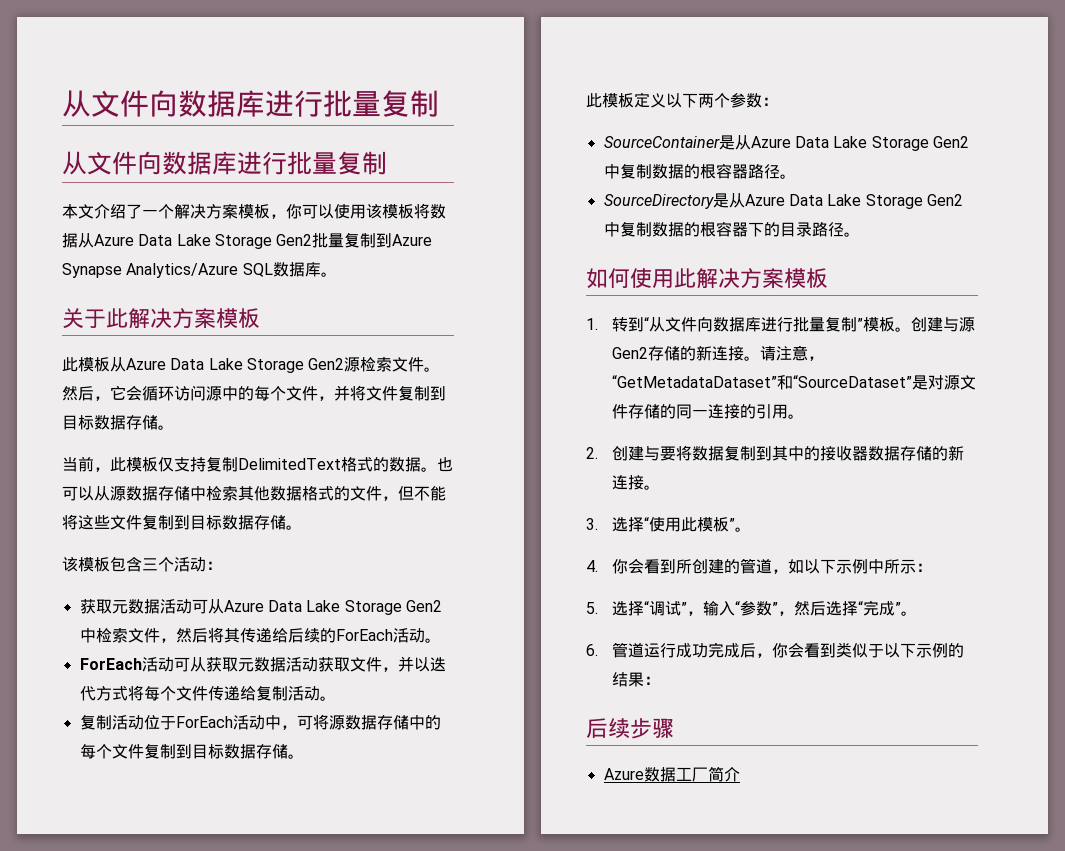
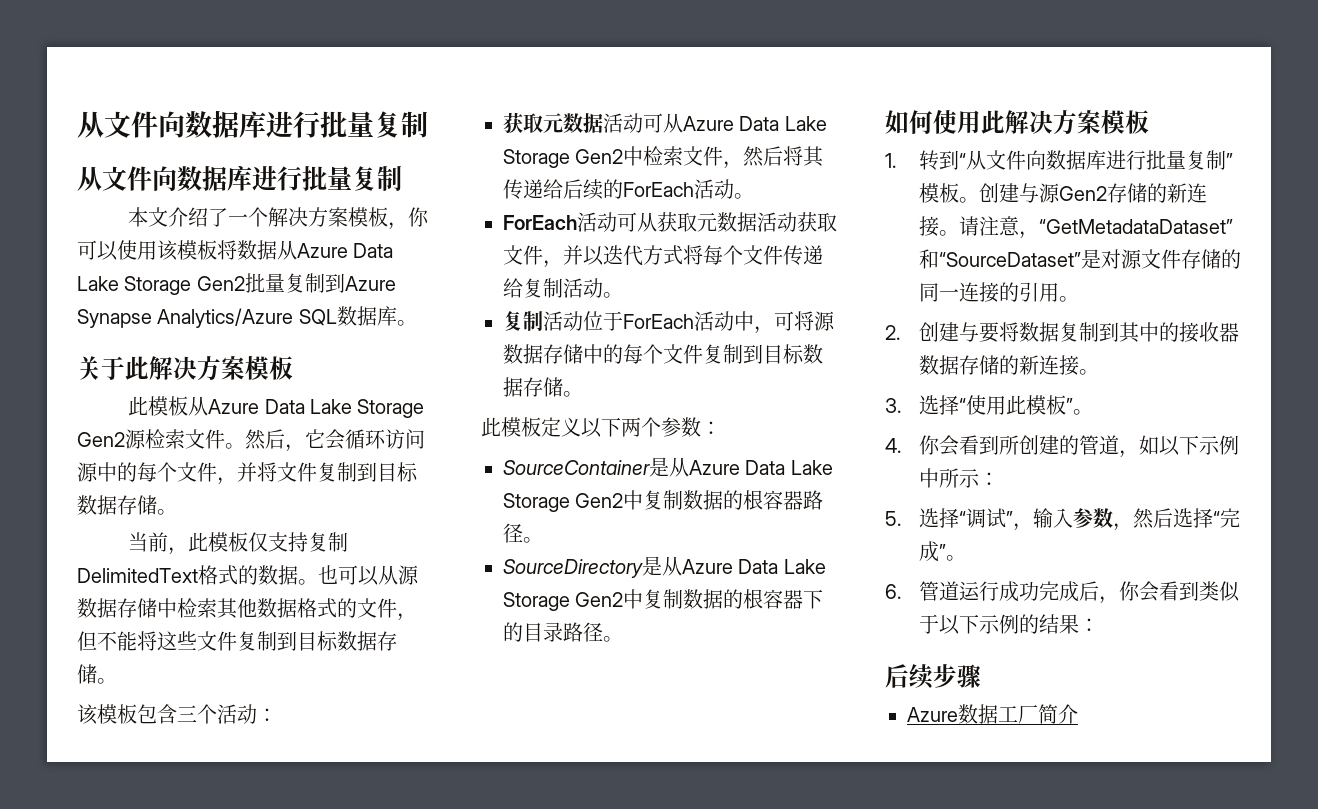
[734,601,778,616] “参数” -> [1072,508,1113,528] 参数

